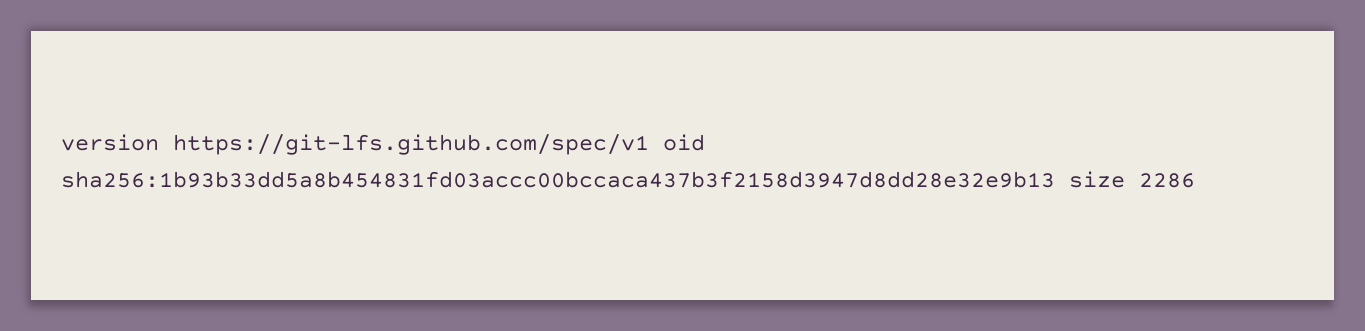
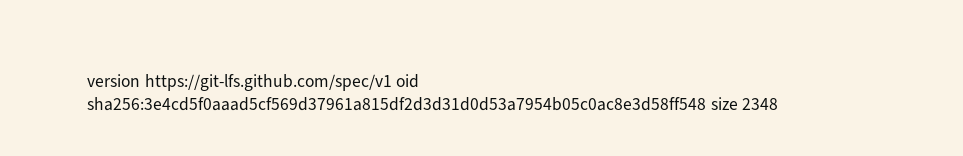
[61,171,1195,188] sha256:1b93b33dd5a8b454831fd03accc00bccaca437b3f2158d3947d8dd28e32e9b13 size 2286 -> [87,97,779,111] sha256:3e4cd5f0aaad5cf569d37961a815df2d3d31d0d53a7954b05c0ac8e3d58ff548 size 2348

